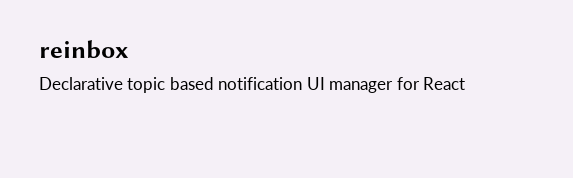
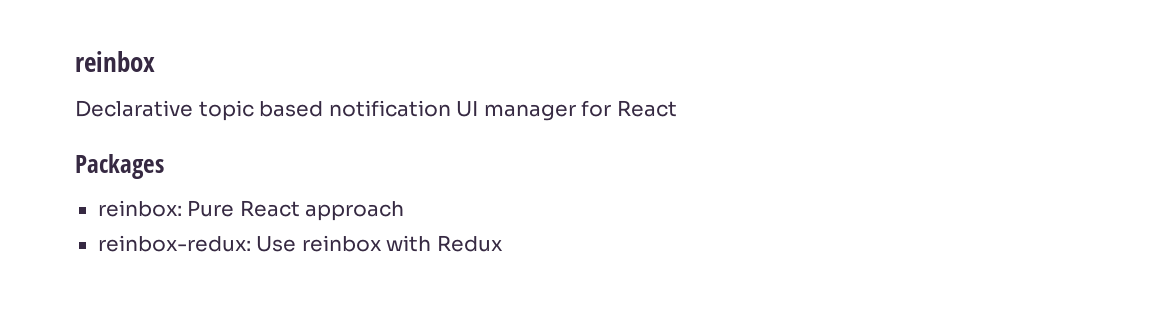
(466, 83) none -> [75,154,164,179] [97,200,405,221] [97,235,503,252] // Packages // reinbox: Pure React approach // reinbox-redux: Use reinbox with Redux

